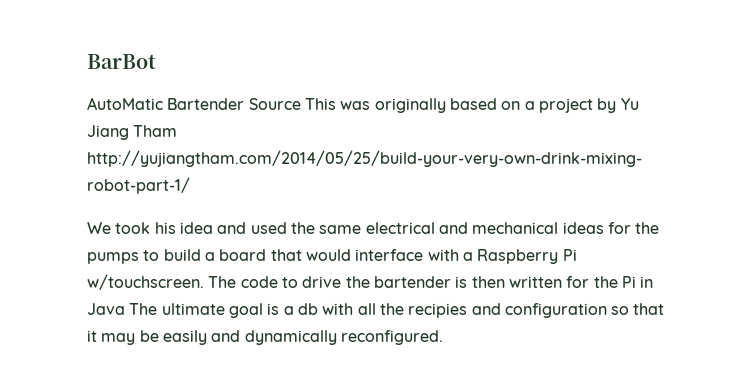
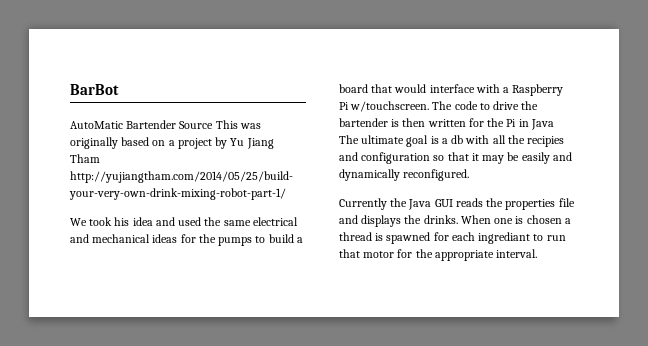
(443, 337) none -> [339,198,575,210] [339,215,571,227] [339,232,566,244] [339,249,538,261] // Currently the Java GUI reads the properties file and displays the drinks. When one is chosen a thread is spawned for each ingrediant to run that motor for the appropriate interval.

